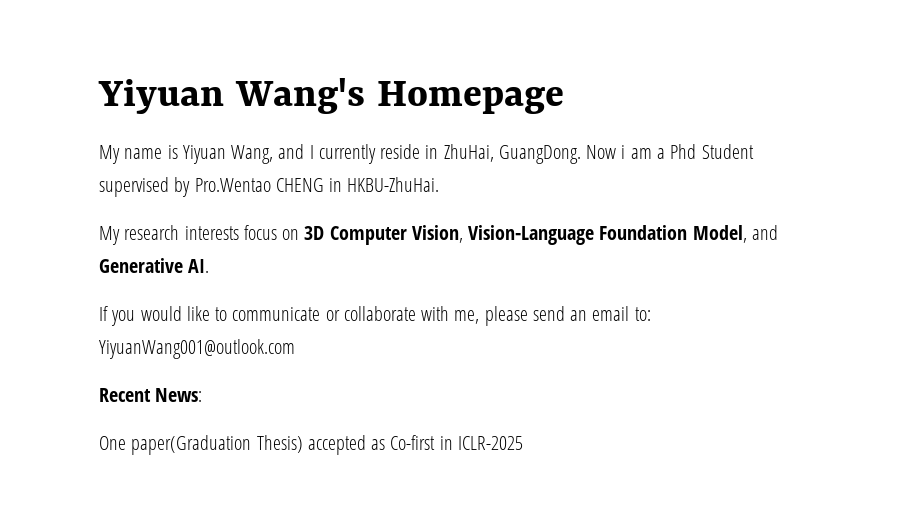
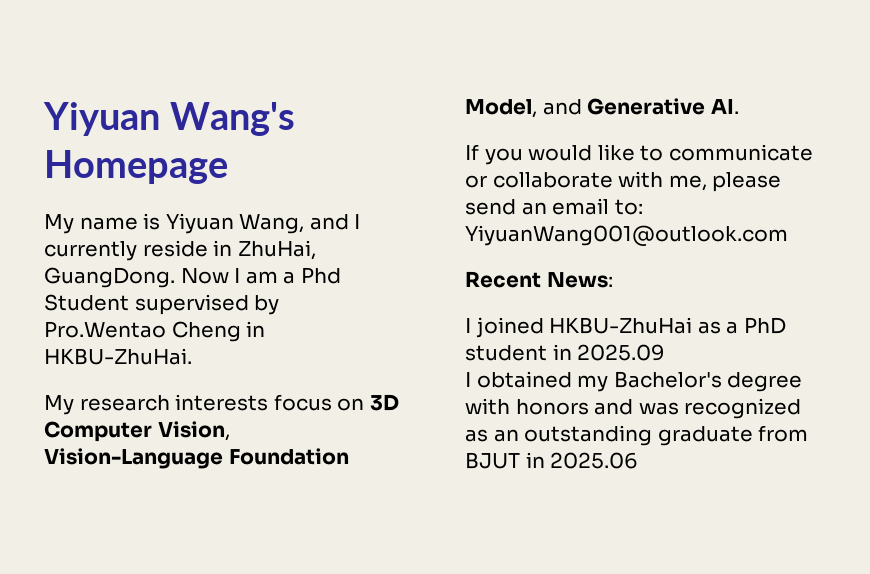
[621,145,626,159] i -> [234,268,241,283] I
[275,178,324,192] CHENG -> [171,321,241,342] Cheng
[99,435,523,455] One paper(Graduation Thesis) accepted as Co-first in ICLR-2025 -> [465,317,786,338] [465,344,666,361] [465,371,803,392] [465,398,802,419] [465,425,809,446] [465,452,639,469] I joined HKBU-ZhuHai as a PhD student in 2025.09 // I obtained my Bachelor's degree with honors and was recognized as an outstanding graduate from BJUT in 2025.06

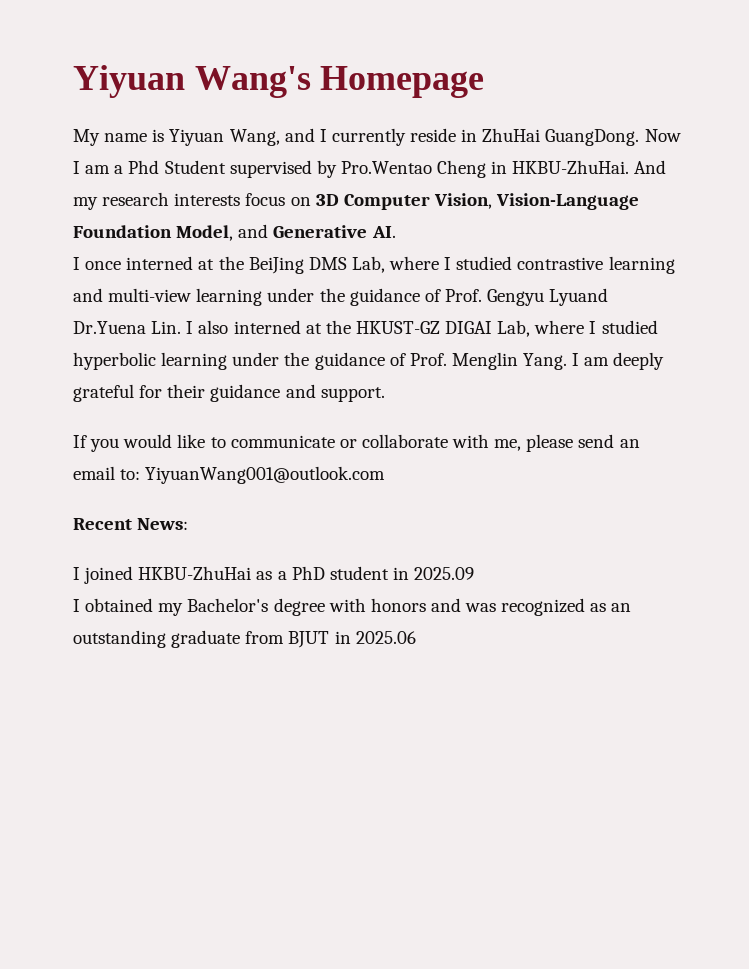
[237,240,316,260] ZhuHai, -> [482,128,541,142] ZhuHai
[44,395,74,415] // My -> [634,160,667,174] [73,197,98,210] And my
(739, 106) none -> [73,256,675,274] [73,288,609,306] [73,320,658,337] [73,352,665,370] [73,384,385,402] // I once interned at the BeiJing DMS Lab, where I studied contrastive learning and multi-view learning under the guidance of Prof. Gengyu Lyuand Dr.Yuena Lin. I also interned at the HKUST-GZ DIGAI Lab, where I studied hyperbolic learning under the guidance of Prof. Menglin Yang. I am deeply grateful for their guidance and support.

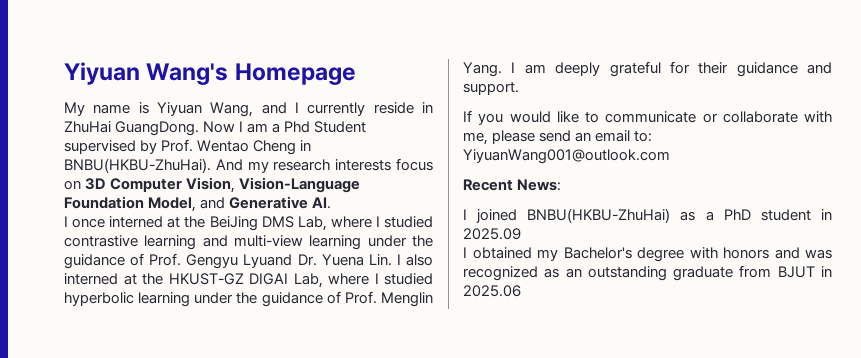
[340,161,432,174] Pro.Wentao -> [161,139,250,152] Prof. Wentao
[512,160,630,174] HKBU-ZhuHai. -> [64,158,211,173] BNBU(HKBU-ZhuHai).
[73,321,146,334] Dr.Yuena -> [297,254,364,266] Dr. Yuena
[138,566,252,580] HKBU-ZhuHai -> [527,208,671,223] BNBU(HKBU-ZhuHai)

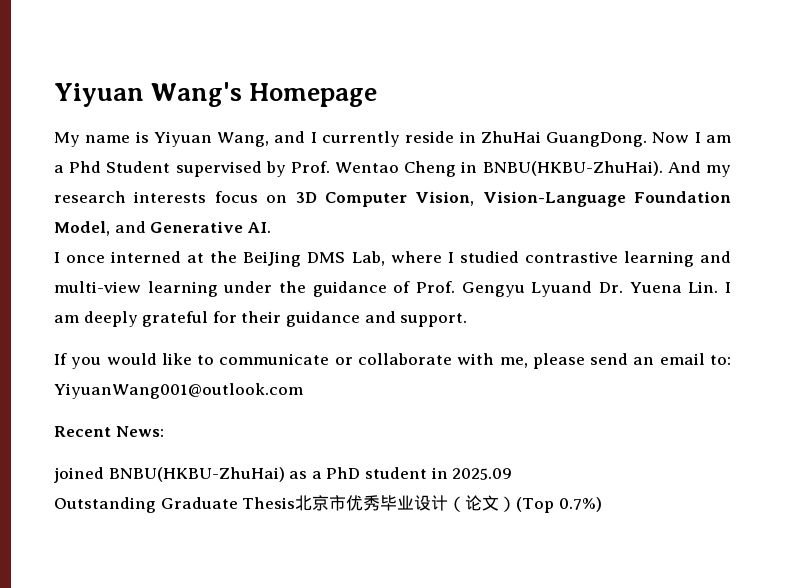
[405,254,433,266] [64,273,433,288] [64,291,434,307] [463,62,516,77] also interned at the HKUST-GZ DIGAI Lab, where I studied hyperbolic learning under the guidance of Prof. Menglin Yang. I -> (731, 287) none
[463,209,467,220] I -> (164, 431) none
[463,247,832,262] [463,265,832,281] [463,285,521,297] I obtained my Bachelor's degree with honors and was recognized as an outstanding graduate from BJUT in 2025.06 -> [54,495,602,513] Outstanding Graduate Thesis北京市优秀毕业设计（论文）(Top 0.7%)

